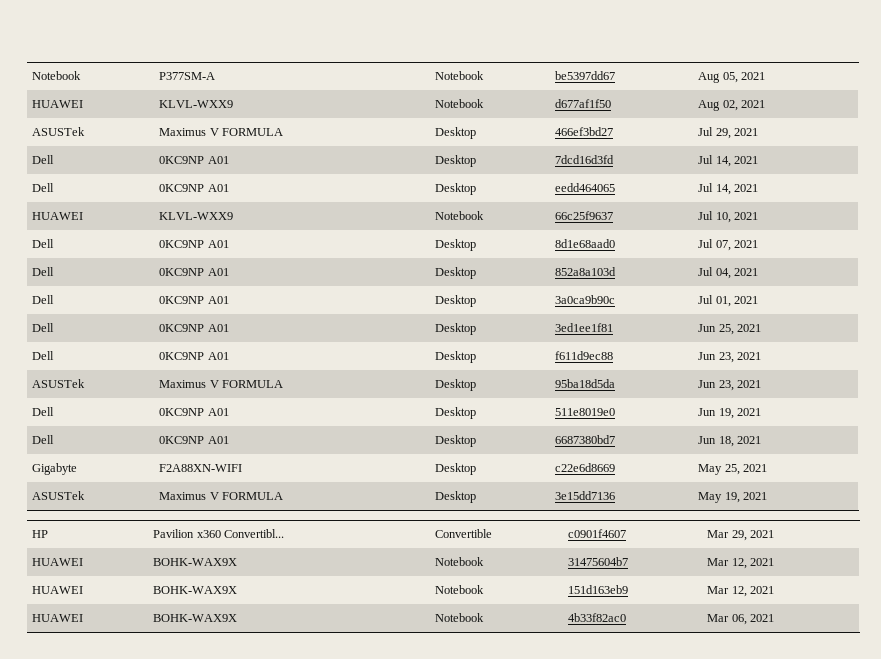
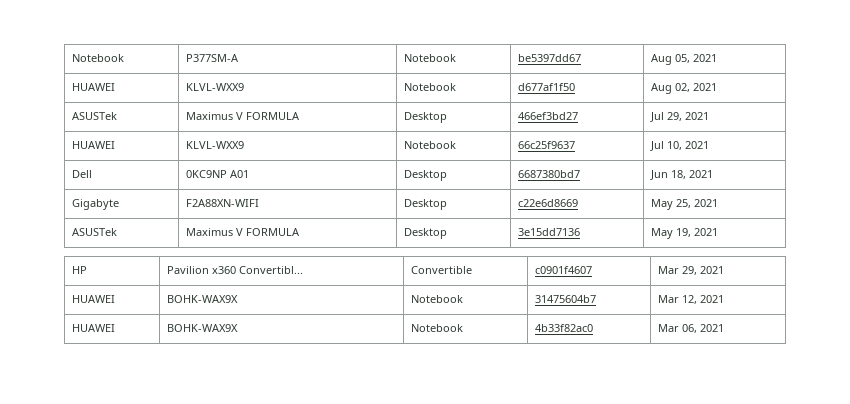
[32,155,55,164] [159,156,229,164] [435,155,477,167] [555,155,615,164] [698,155,758,167] [32,183,55,192] [159,184,229,192] [435,183,477,195] [555,183,616,192] [698,183,758,195] // Dell | 0KC9NP A01 | Desktop | 7dcd16d3fd | Jul 14, 2021 // Dell | 0KC9NP A01 | Desktop | eedd464065 | Jul 14, 2021 -> (710, 116) none
[32,239,55,248] [159,240,229,248] [435,239,477,251] [555,239,616,248] [698,239,758,251] [32,267,55,276] [159,268,229,276] [435,267,477,279] [555,267,617,276] [698,267,758,279] [32,295,55,304] [159,296,229,304] [435,295,477,307] [555,295,616,304] [698,295,758,307] [32,323,55,332] [159,324,229,332] [435,323,477,335] [555,323,614,332] [698,324,761,335] [32,351,55,360] [159,352,229,360] [435,351,477,363] [555,351,614,360] [698,352,761,363] [32,379,86,388] [159,380,283,388] [435,379,477,391] [555,379,616,388] [698,380,761,391] [32,407,55,416] [159,408,229,416] [435,407,477,419] [555,408,616,416] [698,408,761,419] // Dell | 0KC9NP A01 | Desktop | 8d1e68aad0 | Jul 07, 2021 // Dell | 0KC9NP A01 | Desktop | 852a8a103d | Jul 04, 2021 // Dell | 0KC9NP A01 | Desktop | 3a0ca9b90c | Jul 01, 2021 // Dell | 0KC9NP A01 | Desktop | 3ed1ee1f81 | Jun 25, 2021 // Dell | 0KC9NP A01 | Desktop | f611d9ec88 | Jun 23, 2021 // ASUSTek | Maximus V FORMULA | Desktop | 95ba18d5da | Jun 23, 2021 // Dell | 0KC9NP A01 | Desktop | 511e8019e0 | Jun 19, 2021 -> (710, 145) none
[32,586,84,594] [153,586,238,594] [435,585,485,594] [568,585,629,594] [707,586,774,597] // HUAWEI | BOHK-WAX9X | Notebook | 151d163eb9 | Mar 12, 2021 -> (725, 299) none

